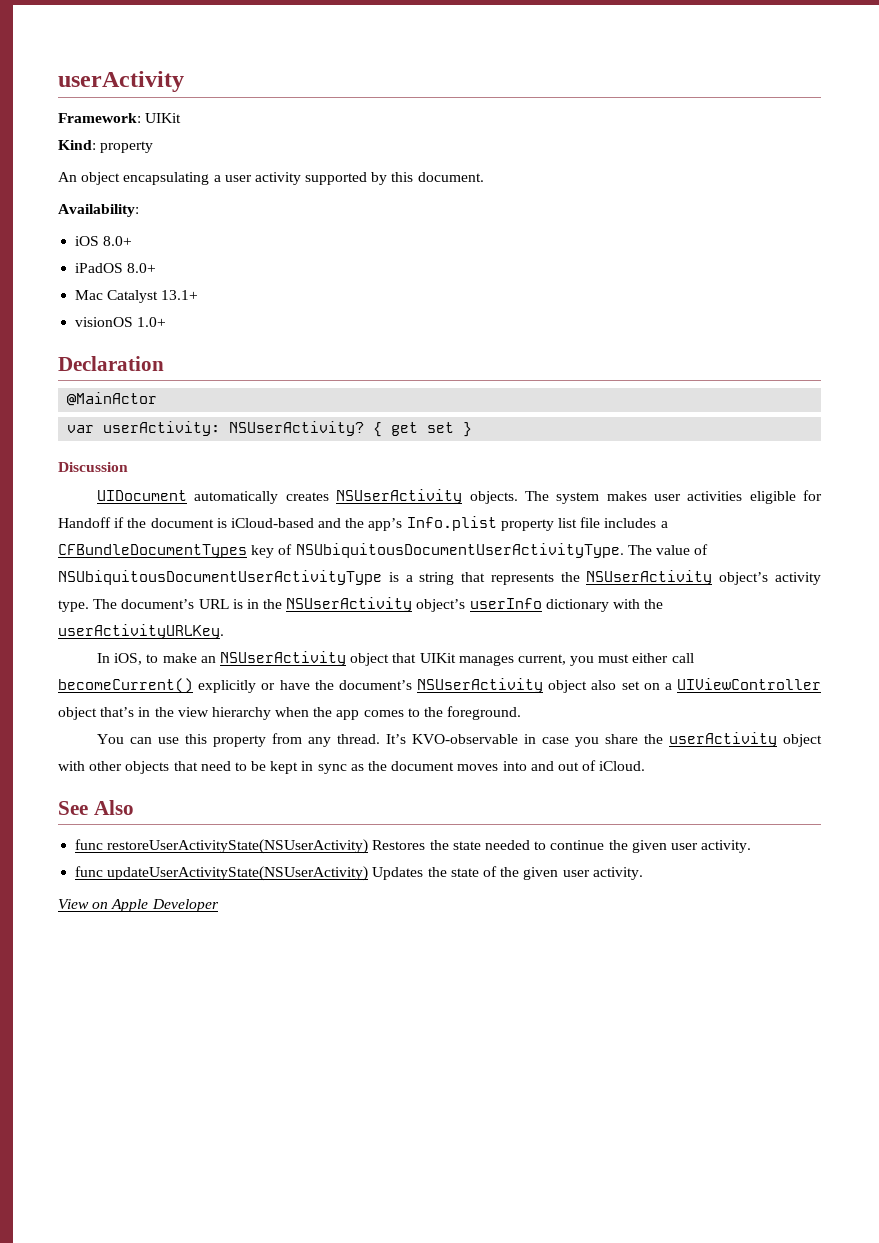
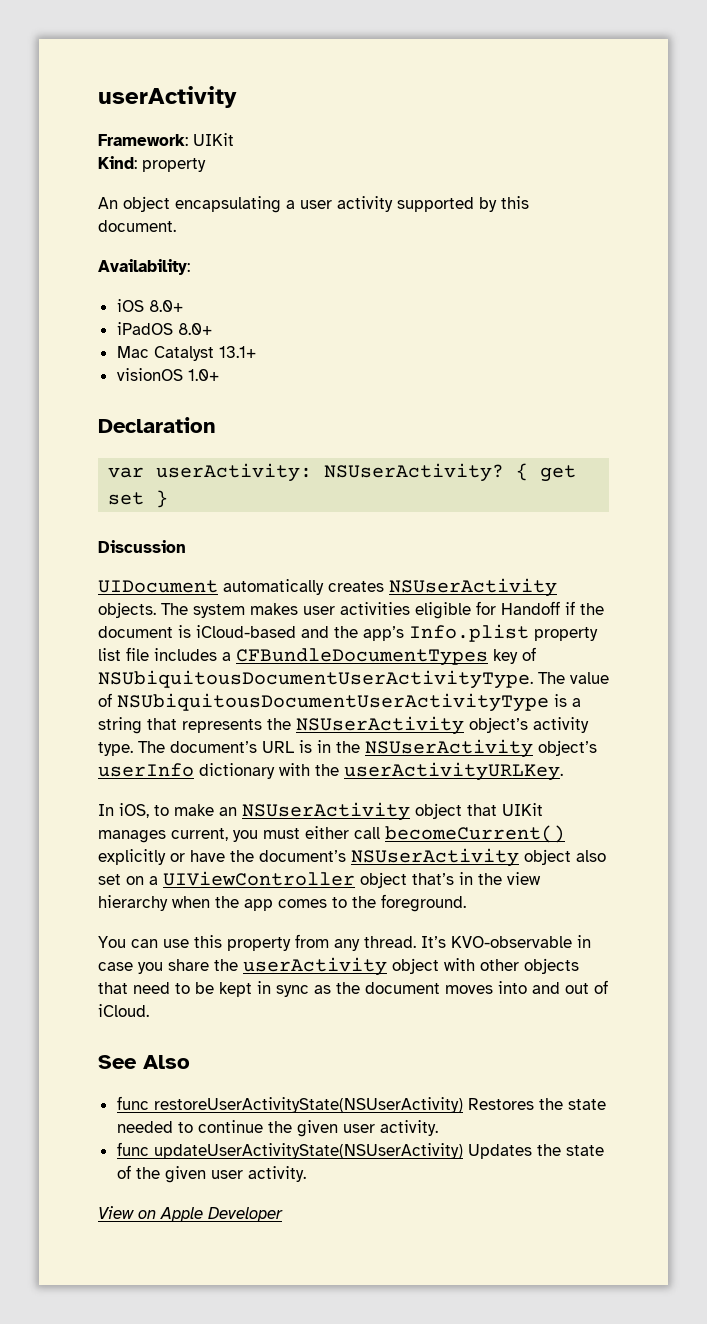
[67,392,158,406] // @MainActor -> (216, 425) none

